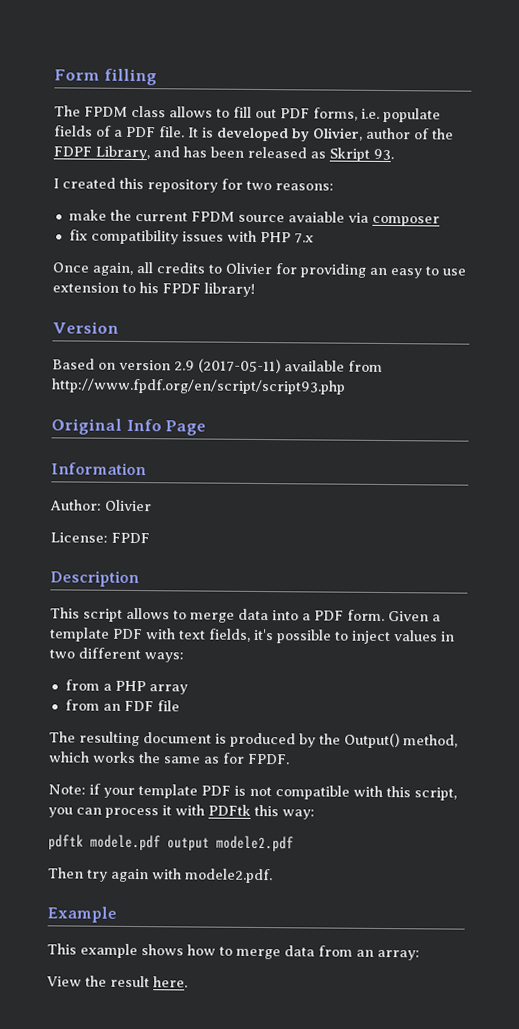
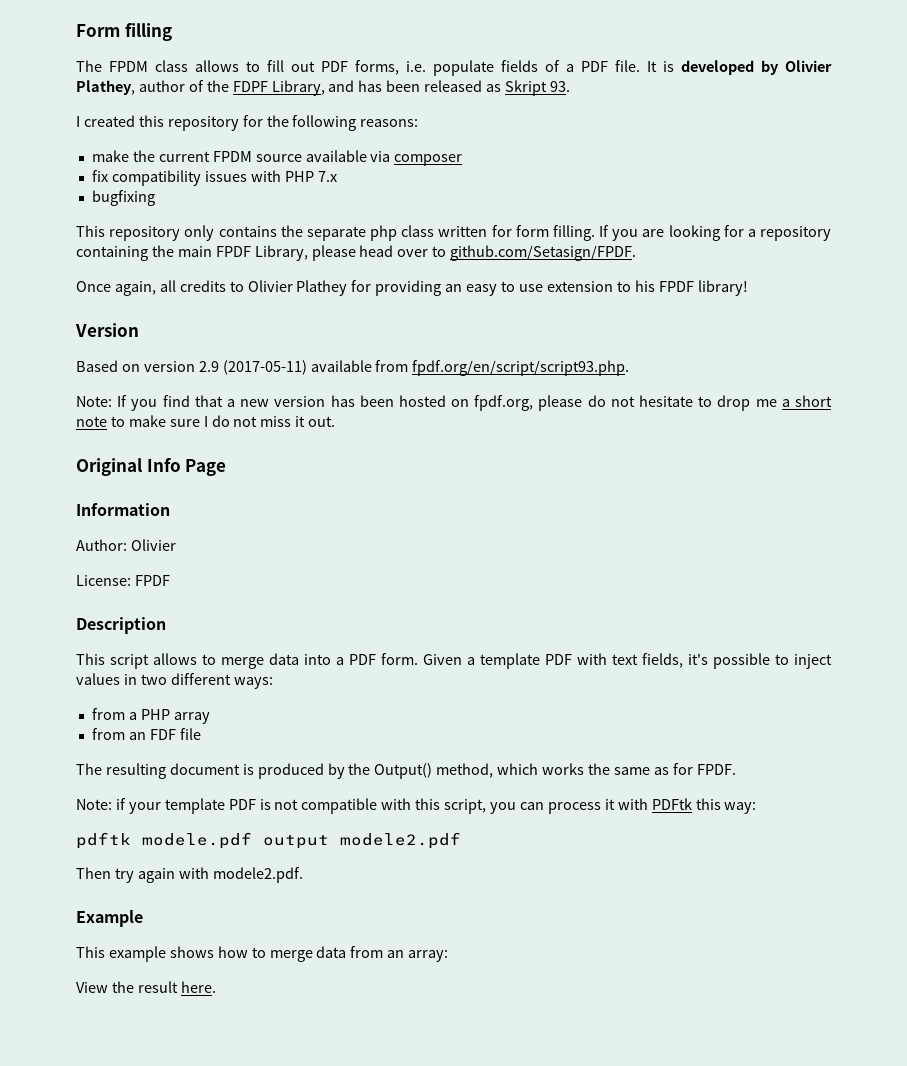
[313,127,363,141] Olivier, -> [785,60,832,72] [76,80,135,95] Olivier Plathey,
[246,180,272,191] two -> [266,115,357,131] the following
[287,211,345,223] avaiable -> [305,150,367,162] available
(314, 238) none -> [91,190,155,206] [76,225,831,241] [76,245,637,261] // bugfixing // This repository only contains the separate php class written for form filling. If you are looking for a repository containing the main FPDF Library, please head over to github.com/Setasign/FPDF.
(273, 268) none -> [296,280,348,296] Plathey
[51,378,346,395] http://www.fpdf.org/en/script/script93.php -> [412,360,630,376] [76,395,832,411] [76,415,336,427] fpdf.org/en/script/script93.php. // Note: If you find that a new version has been hosted on fpdf.org, please do not hesitate to drop me a short note to make sure I do not miss it out.

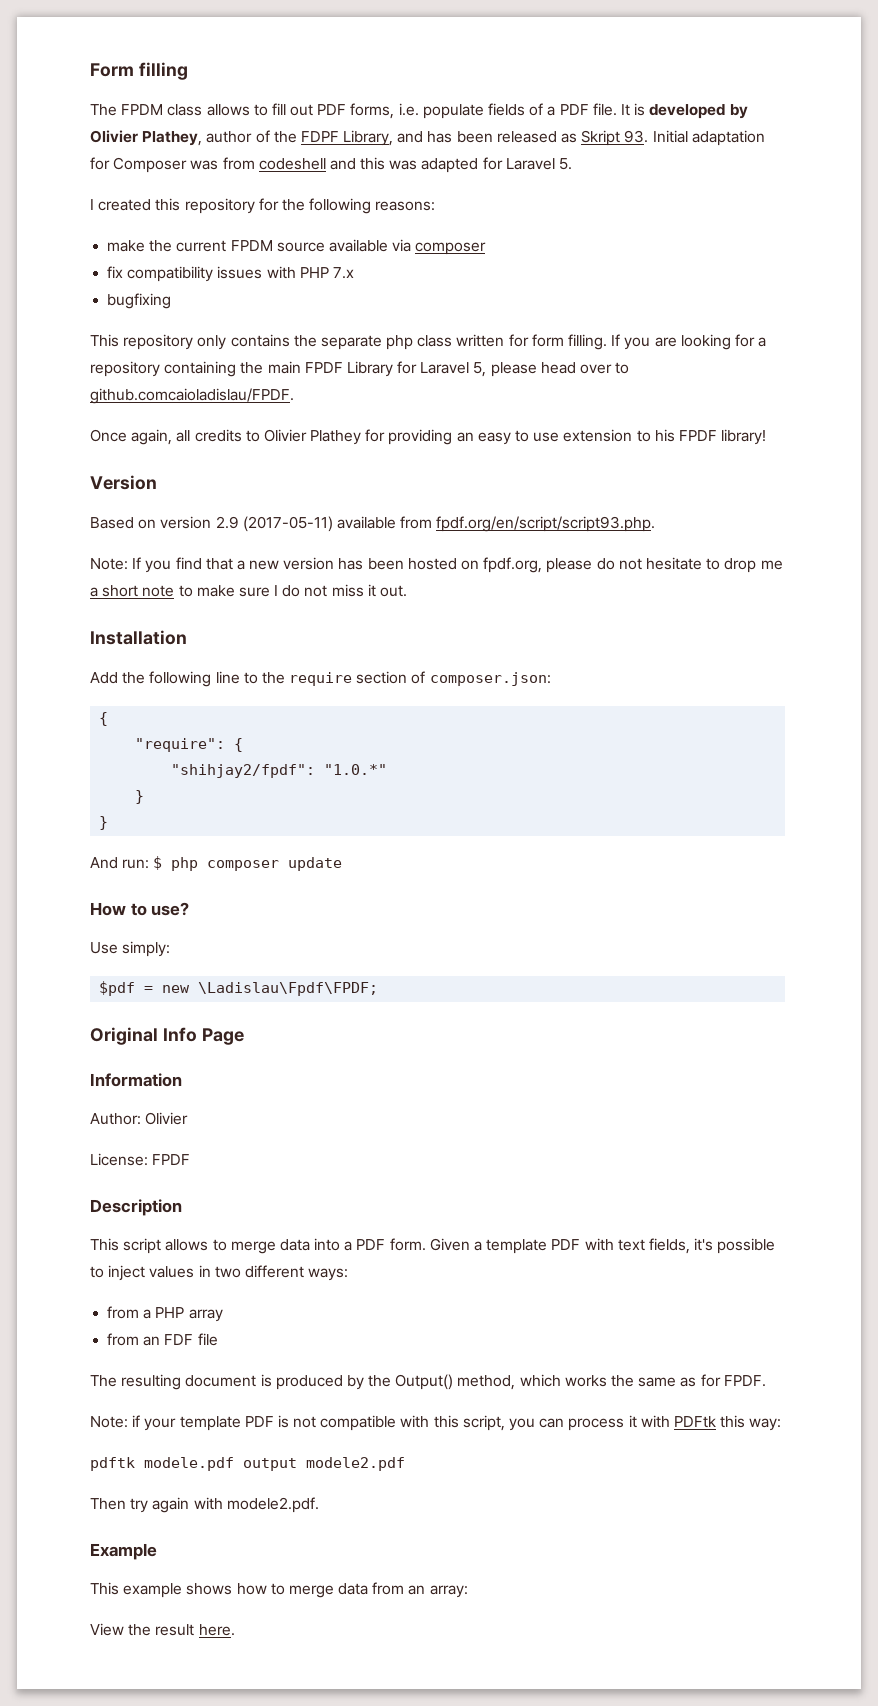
(570, 86) none -> [652,130,765,146] [90,157,573,173] Initial adaptation for Composer was from codeshell and this was adapted for Laravel 5.
[254,245,308,261] Library, -> [346,361,487,377] Library for Laravel 5,
[450,245,637,261] github.com/Setasign/FPDF. -> [90,388,294,404] github.comcaioladislau/FPDF.
(336, 421) none -> [90,630,187,645] [90,671,551,687] [99,712,109,726] [135,738,244,752] [171,764,388,778] [135,790,145,804] [99,816,109,830] [90,856,343,871] [90,902,190,916] [90,941,171,957] [99,981,379,996] // Installation // Add the following line to the require section of composer.json: // { // "require": { // "shihjay2/fpdf": "1.0.*" // } // } // And run: $ php composer update // How to use? // Use simply: // $pdf = new \Ladislau\Fpdf\FPDF;

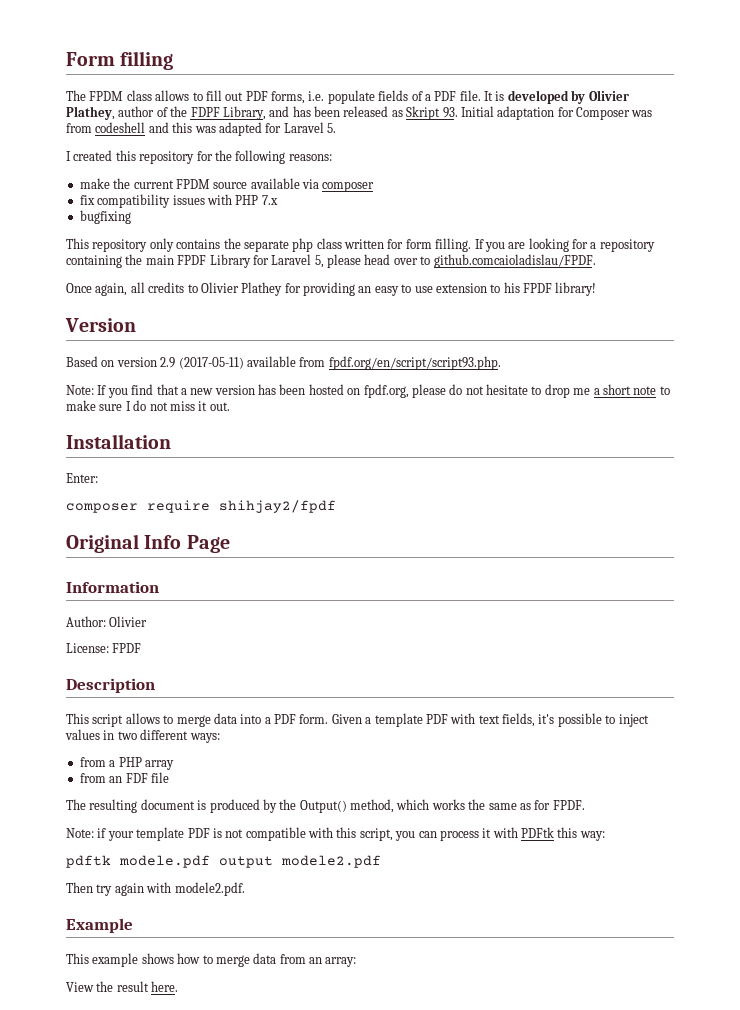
[90,671,551,687] [99,712,109,726] [135,738,244,752] [171,764,388,778] [135,790,145,804] [99,816,109,830] [90,856,343,871] [90,902,190,916] [90,941,171,957] [99,981,379,996] Add the following line to the require section of composer.json: // { // "require": { // "shihjay2/fpdf": "1.0.*" // } // } // And run: $ php composer update // How to use? // Use simply: // $pdf = new \Ladislau\Fpdf\FPDF; -> [66,473,98,483] [66,500,336,513] Enter: // composer require shihjay2/fpdf

